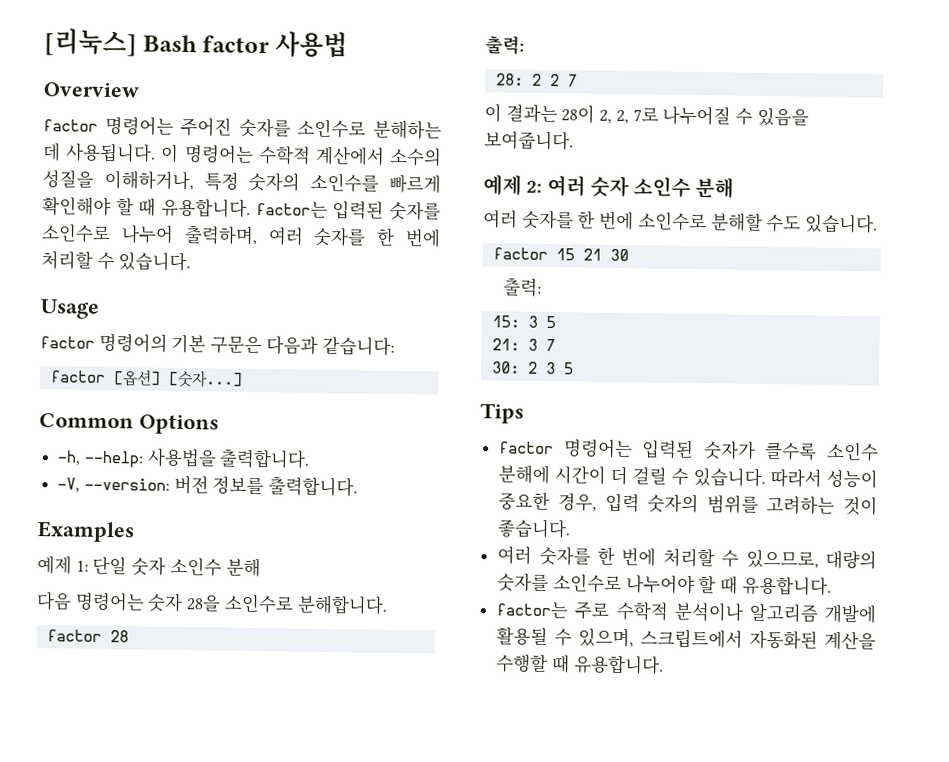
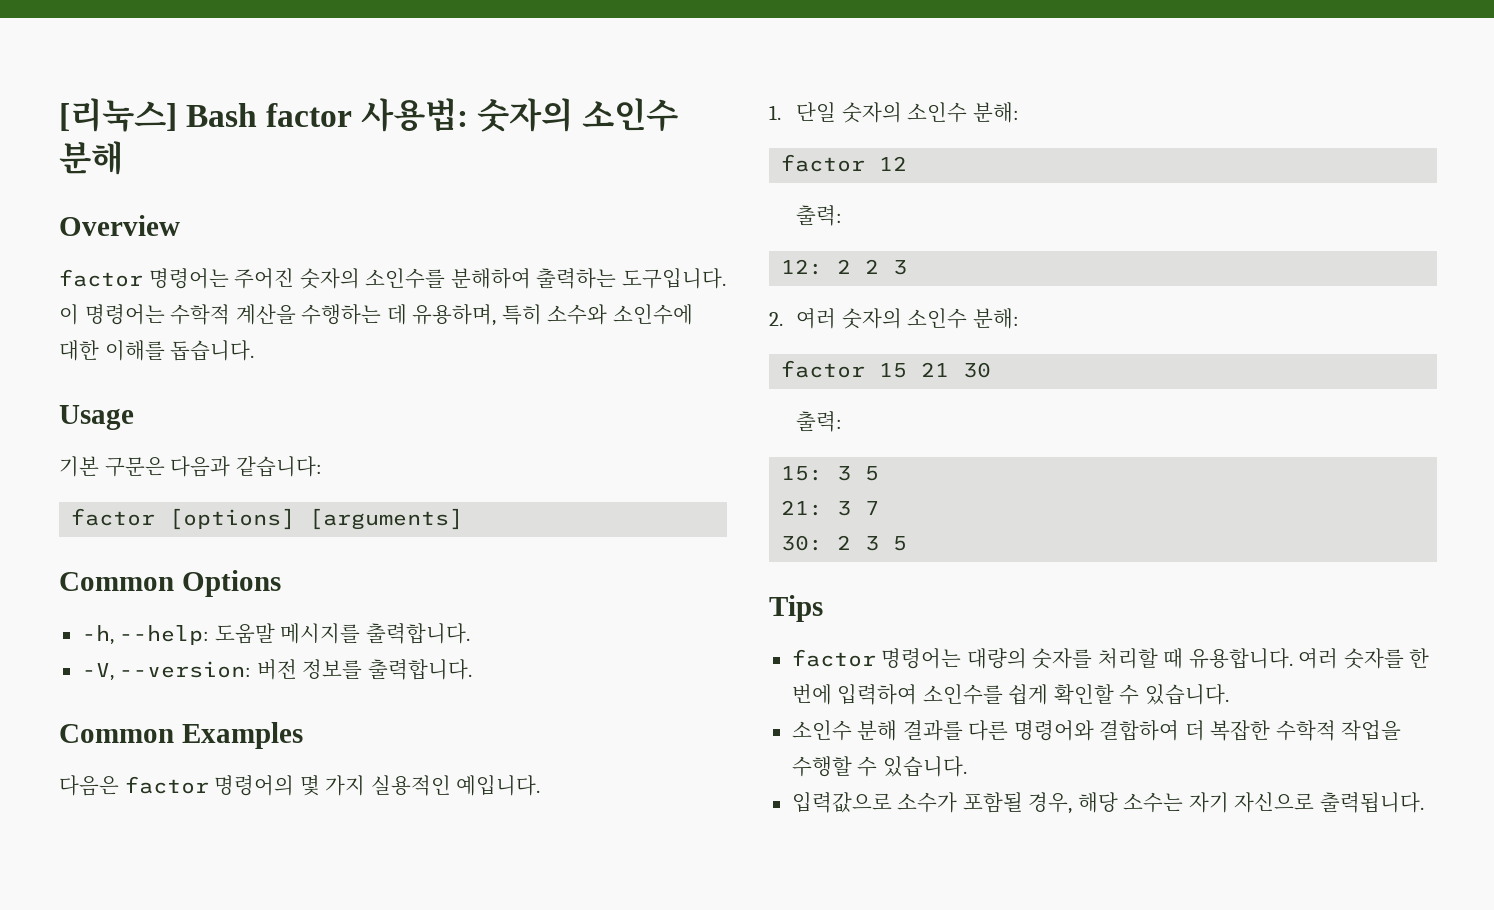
[274,31,348,59] 사용법 -> [361,98,679,132] [59,141,123,175] 사용법: 숫자의 소인수 분해
[238,118,442,140] [42,142,443,167] [42,169,442,194] [42,196,441,221] [41,223,441,248] [41,250,192,272] 숫자를 소인수로 분해하는 데 사용됩니다. 이 명령어는 수학적 계산에서 소수의 성질을 이해하거나, 특정 숫자의 소인수를 빠르게 확인해야 할 때 유용합니다. factor는 입력된 숫자를 소인수로 나누어 출력하며, 여러 숫자를 한 번에 처리할 수 있습니다. -> [299,268,726,289] [59,304,693,326] [59,340,255,361] 숫자의 소인수를 분해하여 출력하는 도구입니다. 이 명령어는 수학적 계산을 수행하는 데 유용하며, 특히 소수와 소인수에 대한 이해를 돕습니다.
[40,332,168,353] factor 명령어의 -> (134, 417) none
[112,369,243,388] [옵션] [숫자...] -> [169,508,464,530] [options] [arguments]
[146,447,217,468] 사용법을 -> [214,623,361,644] 도움말 메시지를
(359, 486) none -> [59,724,174,743] Common
[37,555,261,578] [36,591,388,615] [46,629,129,643] [485,35,524,55] [495,73,524,86] 예제 1: 단일 숫자 소인수 분해 // 다음 명령어는 숫자 28을 소인수로 분해합니다. // factor 28 // 출력: // 28: -> [59,775,541,796] [769,102,1019,123] [781,154,908,172] [795,205,842,226] [781,259,824,275] 다음은 factor 명령어의 몇 가지 실용적인 예입니다. // 1. 단일 숫자의 소인수 분해: // factor 12 // 출력: // 12:
[567,74,578,87] [484,103,809,127] [484,130,574,151] [483,174,735,199] [483,209,879,234] 7 // 이 결과는 28이 2, 2, 7로 나누어질 수 있음을 보여줍니다. // 예제 2: 여러 숫자 소인수 분해 // 여러 숫자를 한 번에 소인수로 분해할 수도 있습니다. -> [893,260,908,275] [769,308,1019,329] 3 // 2. 여러 숫자의 소인수 분해:
[641,439,879,462] [498,464,878,489] [498,491,878,516] [497,518,572,539] [497,545,877,570] [497,573,832,596] [496,600,876,624] [496,627,876,651] [496,654,664,675] 입력된 숫자가 클수록 소인수 분해에 시간이 더 걸릴 수 있습니다. 따라서 성능이 중요한 경우, 입력 숫자의 범위를 고려하는 것이 좋습니다. // 여러 숫자를 한 번에 처리할 수 있으므로, 대량의 숫자를 소인수로 나누어야 할 때 유용합니다. // factor는 주로 수학적 분석이나 알고리즘 개발에 활용될 수 있으며, 스크립트에서 자동화된 계산을 수행할 때 유용합니다. -> [966,648,1430,669] [791,684,1229,705] [791,720,1402,741] [791,756,967,777] [791,792,1424,814] 대량의 숫자를 처리할 때 유용합니다. 여러 숫자를 한 번에 입력하여 소인수를 쉽게 확인할 수 있습니다. // 소인수 분해 결과를 다른 명령어와 결합하여 더 복잡한 수학적 작업을 수행할 수 있습니다. // 입력값으로 소수가 포함될 경우, 해당 소수는 자기 자신으로 출력됩니다.

